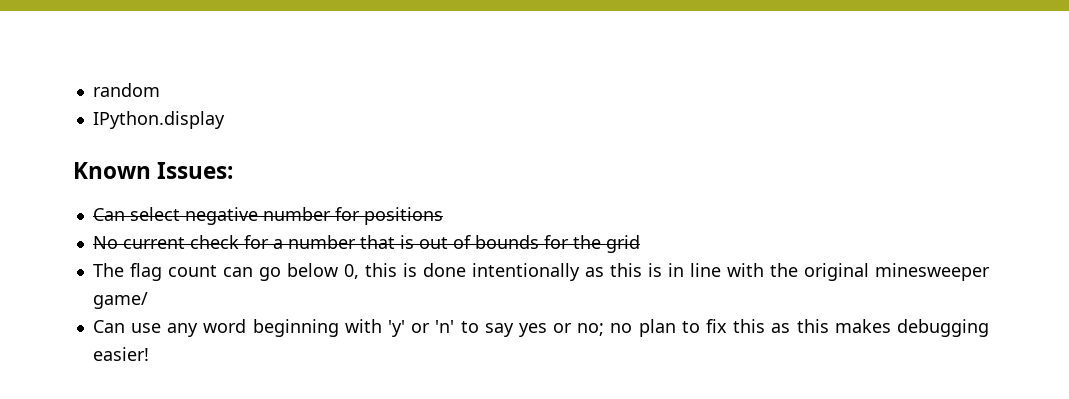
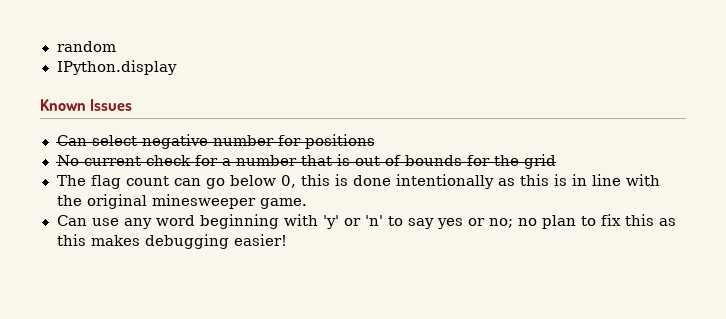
[157,162,234,179] Issues: -> [90,99,133,111] Issues
[92,292,148,309] game/ -> [259,198,307,209] game.

